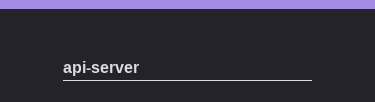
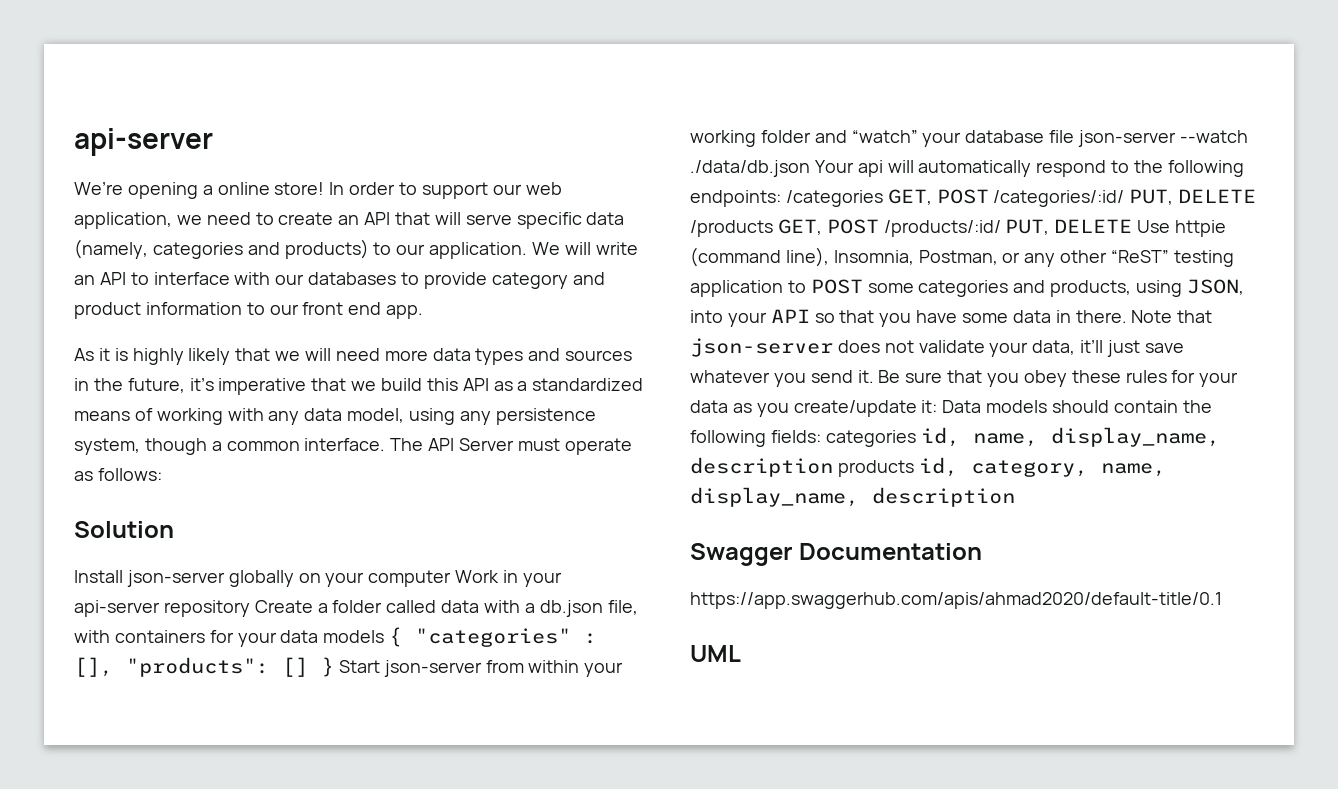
[63,61,139,76] api-server -> [74,128,213,156] [74,182,562,199] [74,212,625,229] [74,239,638,259] [74,272,605,289] [74,302,424,319] [74,348,633,365] [74,378,644,395] [74,408,596,425] [74,438,632,455] [74,468,162,481] [74,521,174,538] [74,570,562,587] [74,600,638,617] [74,627,598,647] [74,657,624,677] [690,130,1248,147] [690,160,1244,177] [690,189,1257,207] [690,219,1227,237] [690,247,1234,267] [690,279,1244,297] [690,309,1213,327] [690,338,1184,357] [690,370,1239,387] [690,400,1212,417] [690,427,1220,447] [690,457,1166,477] [690,487,1015,507] [690,543,983,566] [690,592,1222,609] [690,645,741,662] api-server // We’re opening a online store! In order to support our web application, we need to create an API that will serve specific data (namely, categories and products) to our application. We will write an API to interface with our databases to provide category and product information to our front end app. // As it is highly likely that we will need more data types and sources in the future, it’s imperative that we build this API as a standardized means of working with any data model, using any persistence system, though a common interface. The API Server must operate as follows: // Solution // Install json-server globally on your computer Work in your api-server repository Create a folder called data with a db.json file, with containers for your data models { "categories" : [], "products": [] } Start json-server from within your working folder and “watch” your database file json-server --watch ./data/db.json Your api will automatically respond to the following endpoints: /categories GET, POST /categories/:id/ PUT, DELETE /products GET, POST /products/:id/ PUT, DELETE Use httpie (command line), Insomnia, Postman, or any other “ReST” testing application to POST some categories and products, using JSON, into your API so that you have some data in there. Note that json-server does not validate your data, it’ll just save whatever you send it. Be sure that you obey these rules for your data as you create/update it: Data models should contain the following fields: categories id, name, display_name, description products id, category, name, display_name, description // Swagger Documentation // https://app.swaggerhub.com/apis/ahmad2020/default-title/0.1 // UML

